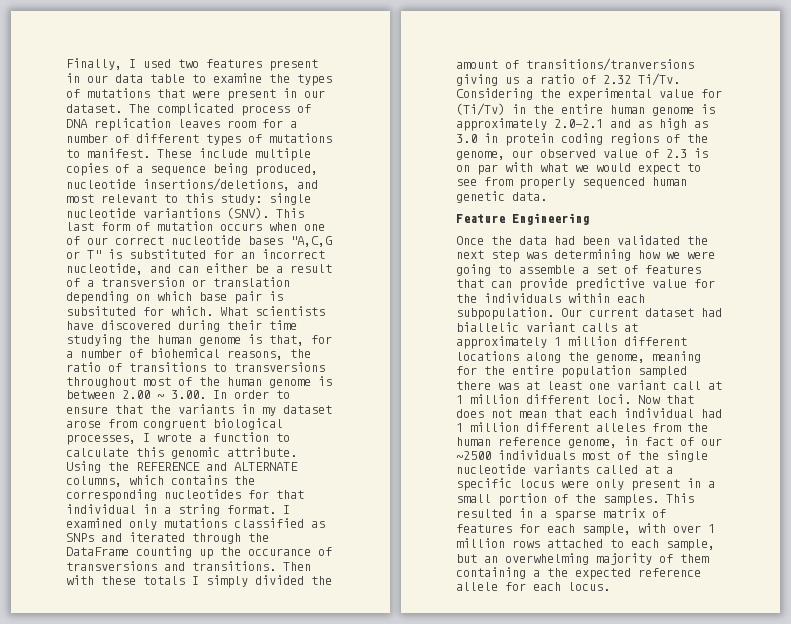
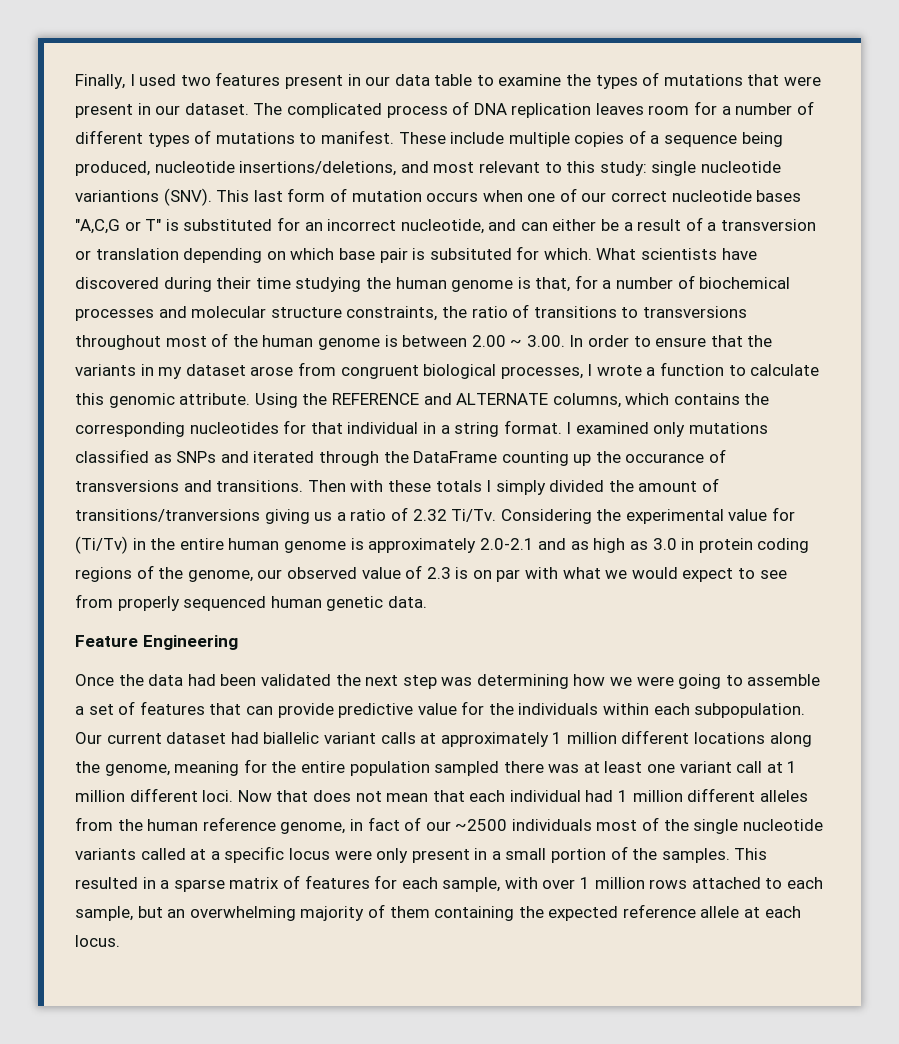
[150,348,283,360] biohemical reasons, -> [699,277,791,289] [75,306,438,321] biochemical processes and molecular structure constraints,
[533,570,540,577] a -> (515, 913) none
[505,582,526,591] for -> [744,907,761,918] at

